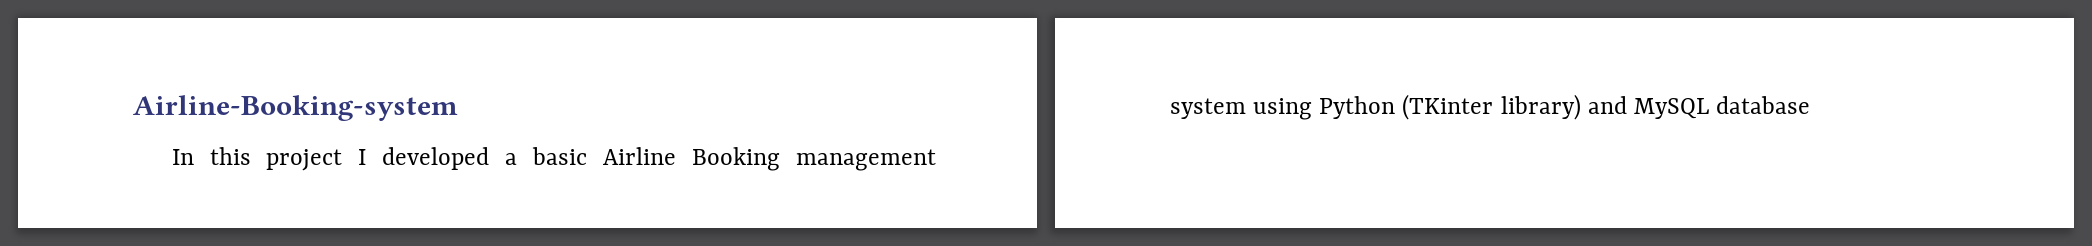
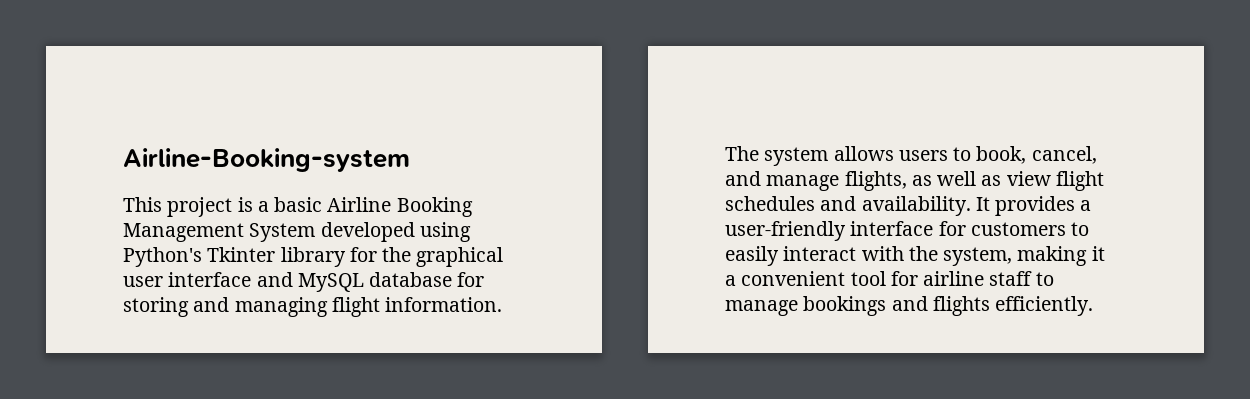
[171,147,936,171] [1170,94,1811,120] In this project I developed a basic Airline Booking management system using Python (TKinter library) and MySQL database -> [123,197,473,217] [123,222,471,242] [123,247,504,267] [123,272,485,292] [123,297,503,317] [725,146,1097,166] [725,171,1104,191] [725,196,1092,216] [725,221,1090,241] [725,246,1105,266] [725,271,1054,286] [725,296,1094,316] This project is a basic Airline Booking Management System developed using Python's Tkinter library for the graphical user interface and MySQL database for storing and managing flight information. The system allows users to book, cancel, and manage flights, as well as view flight schedules and availability. It provides a user-friendly interface for customers to easily interact with the system, making it a convenient tool for airline staff to manage bookings and flights efficiently.

